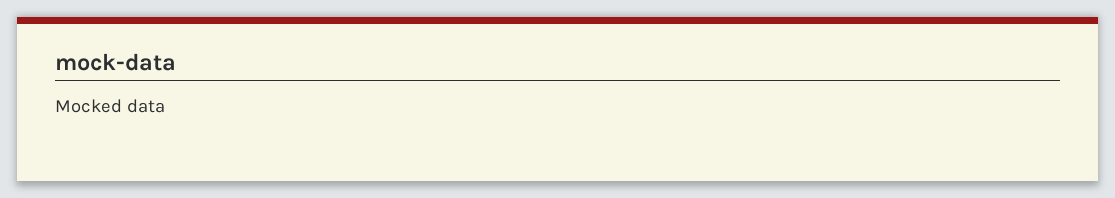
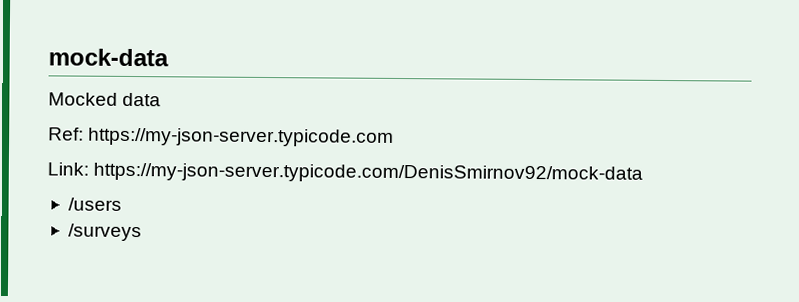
(165, 106) none -> [48,127,395,147] [47,162,644,184] [67,197,122,211] [67,223,142,242] // Ref: https://my-json-server.typicode.com // Link: https://my-json-server.typicode.com/DenisSmirnov92/mock-data // /users // /surveys

